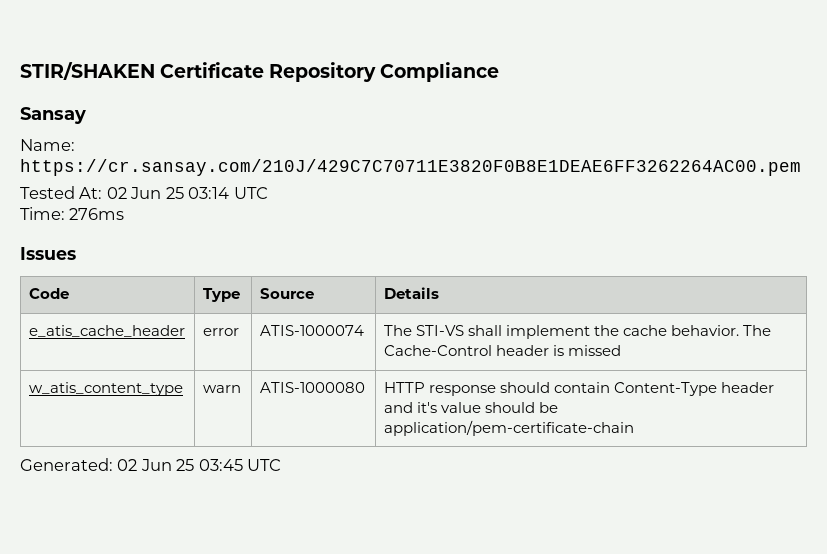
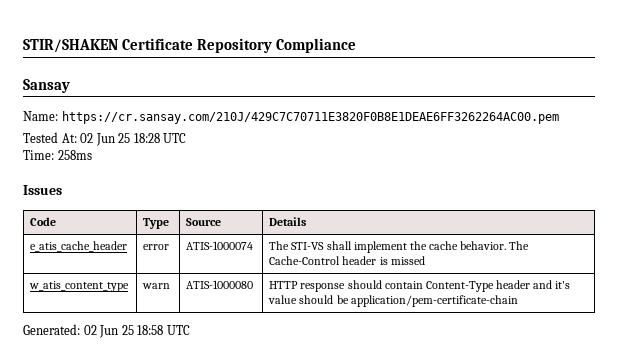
[188,187,230,199] 03:14 -> [133,133,160,143] 18:28
[69,208,125,220] 276ms -> [57,150,92,160] 258ms
[198,459,243,471] 03:45 -> [137,325,164,335] 18:58

